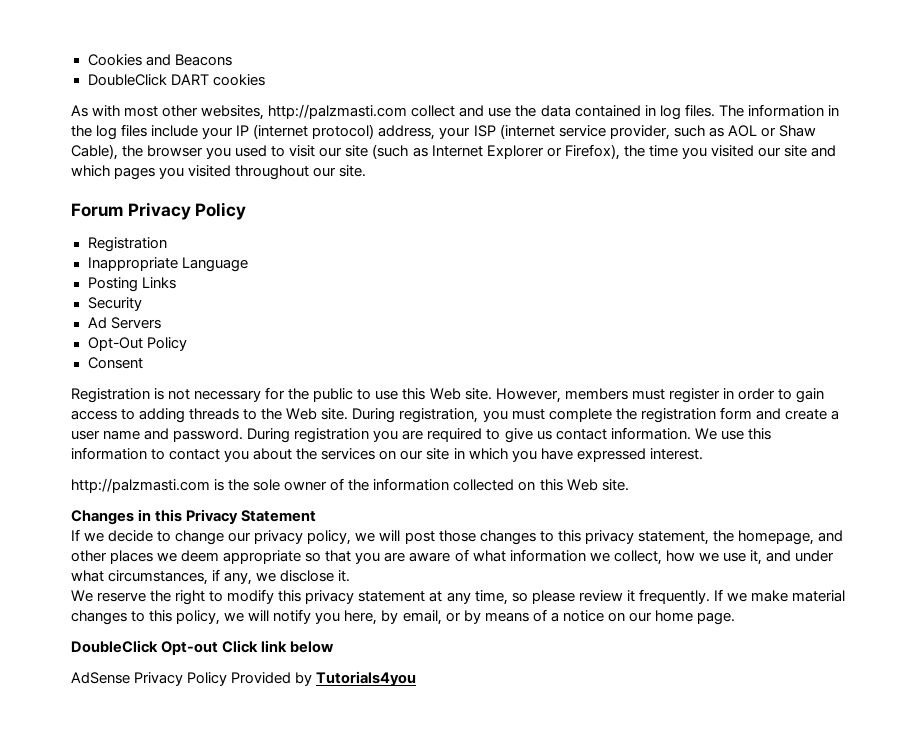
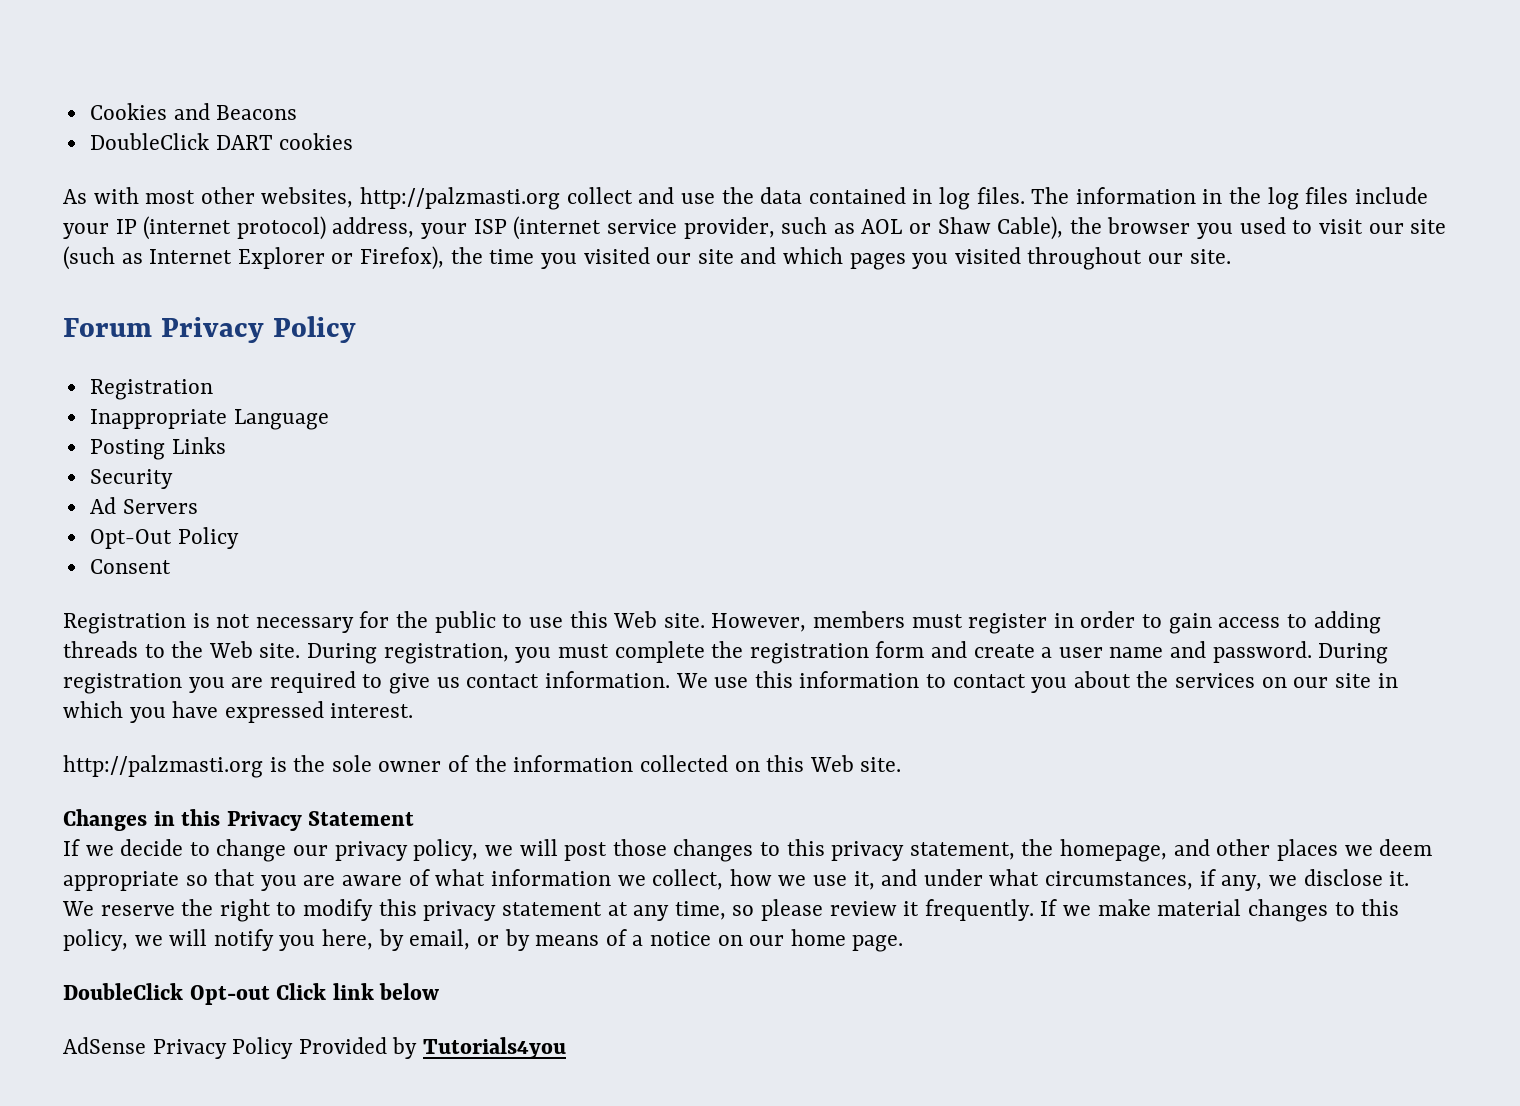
[268,104,408,119] http://palzmasti.com -> [360,187,561,210] http://palzmasti.org
[71,478,210,493] http://palzmasti.com -> [63,755,263,778] http://palzmasti.org

